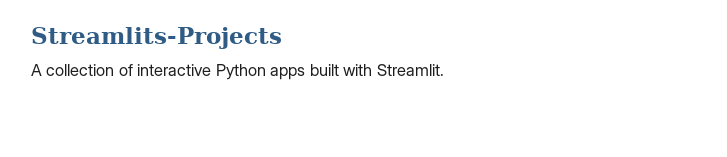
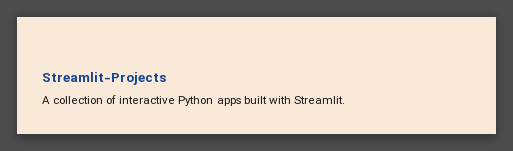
[31,27,282,49] Streamlits-Projects -> [42,72,166,85] Streamlit-Projects

